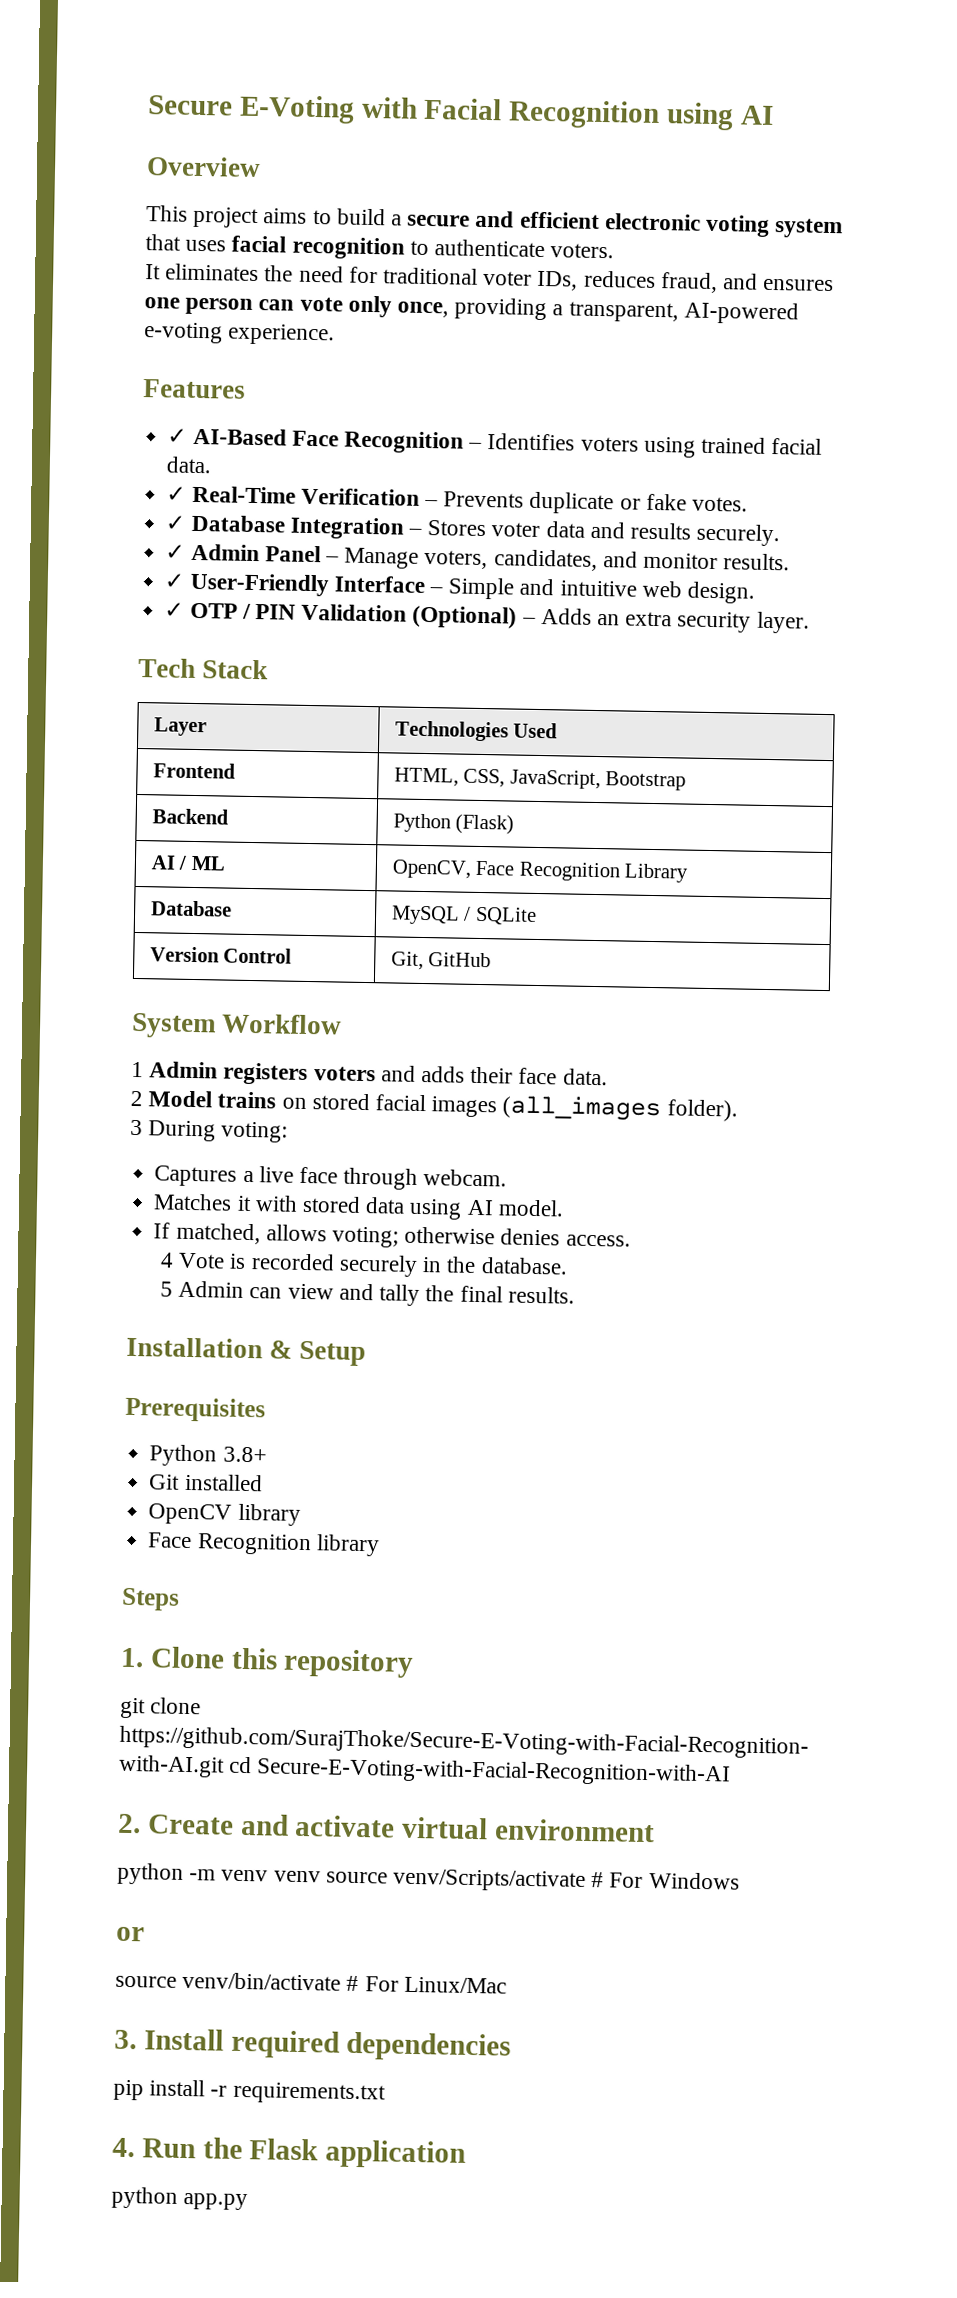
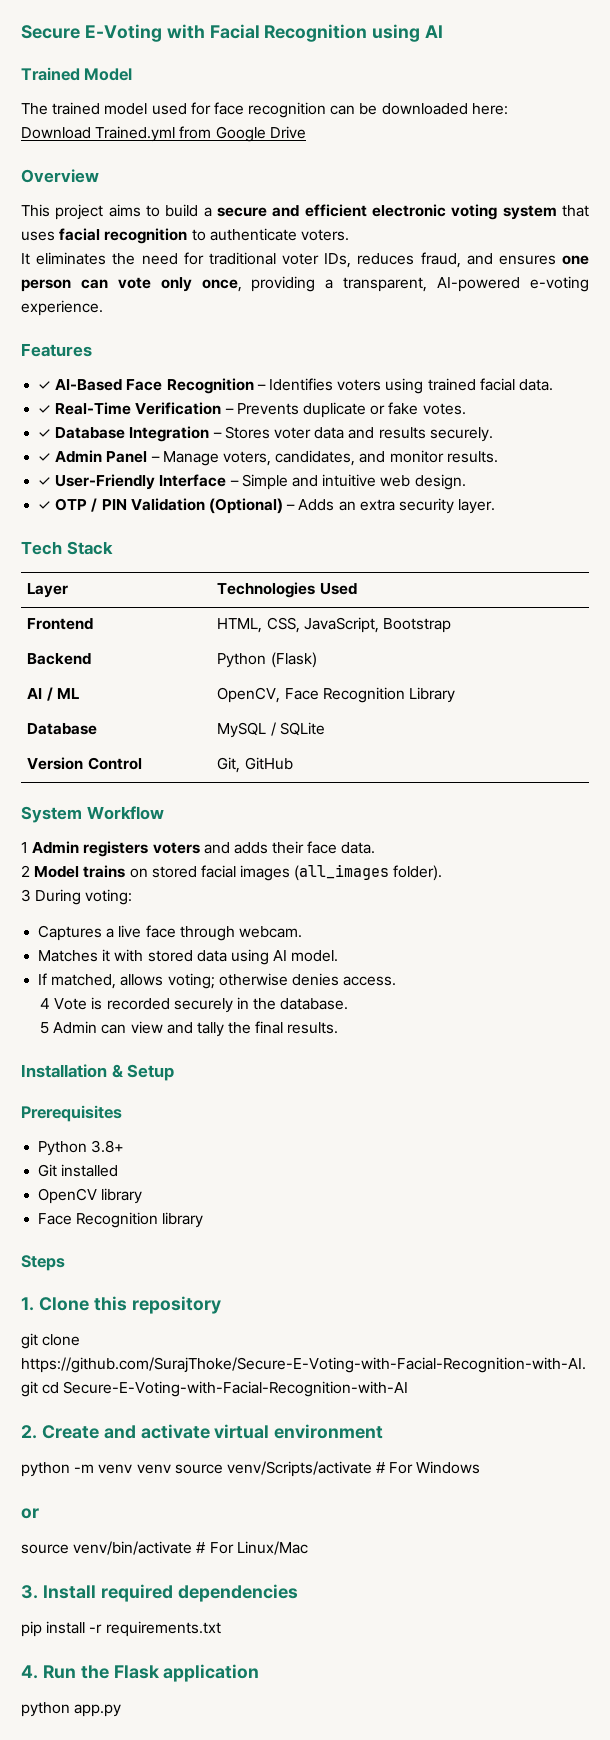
(774, 115) none -> [21,67,133,81] [21,102,508,118] [21,126,306,142] // Trained Model // The trained model used for face recognition can be downloaded here: // Download Trained.yml from Google Drive

